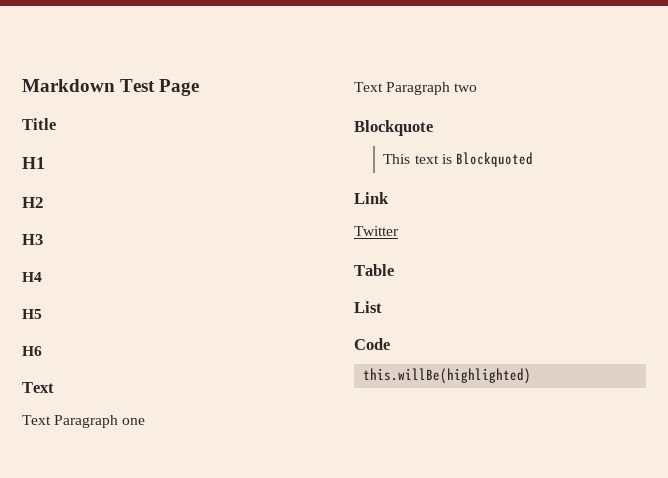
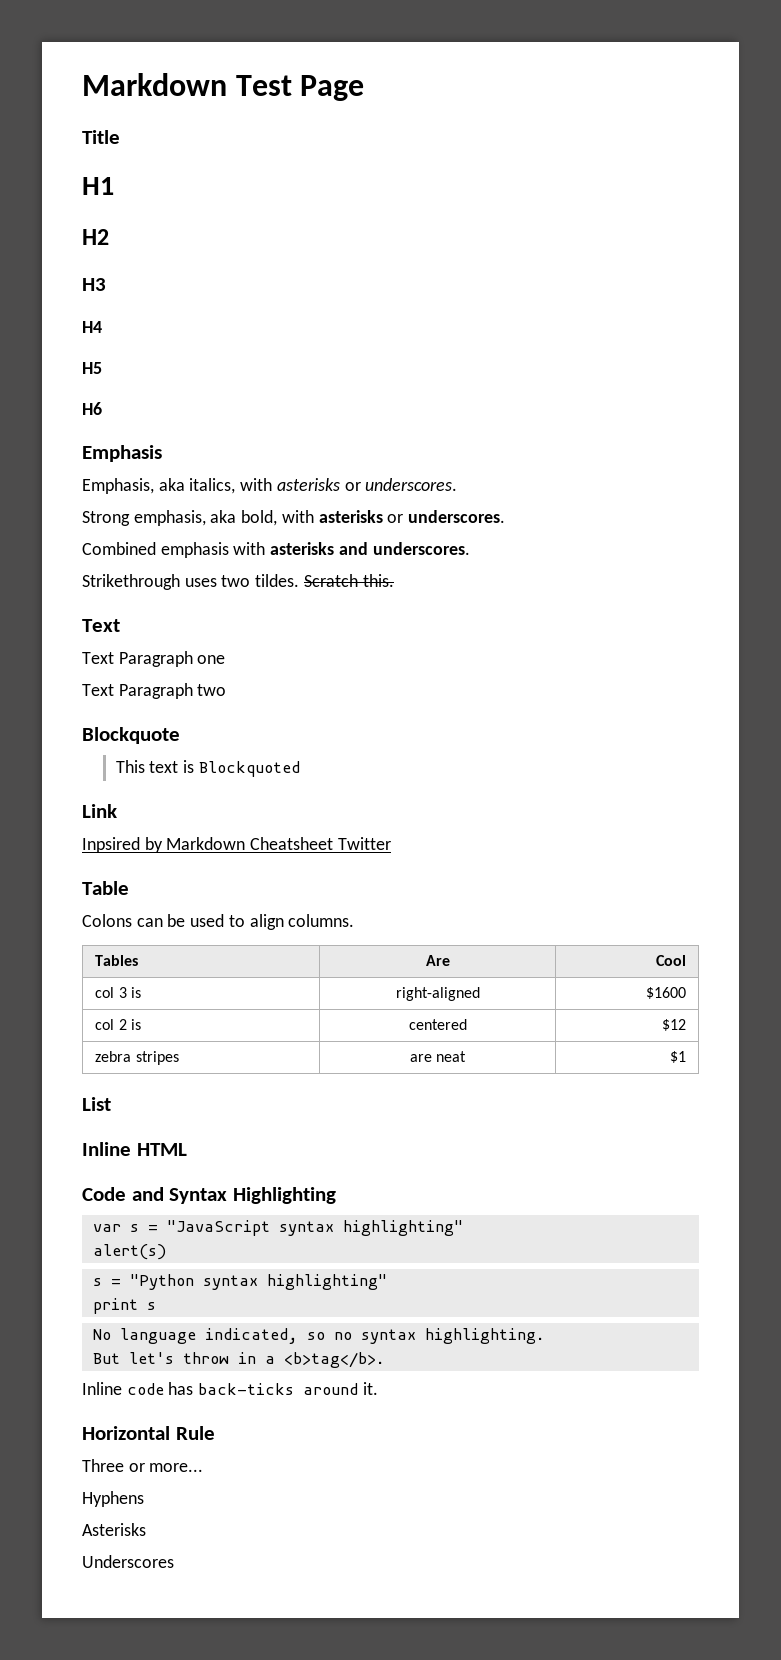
(42, 351) none -> [82,445,162,462] [82,478,458,494] [82,510,506,526] [82,542,470,558] [82,574,394,590] // Emphasis // Emphasis, aka italics, with asterisks or underscores. // Strong emphasis, aka bold, with asterisks or underscores. // Combined emphasis with asterisks and underscores. // Strikethrough uses two tildes. Scratch this.
[354,226,399,236] [354,264,394,276] Twitter // Table -> [82,837,391,853] [82,881,129,895] [82,914,355,930] [95,955,139,966] [425,955,450,966] [655,955,686,966] [95,987,141,998] [395,987,480,1001] [645,987,686,999] [95,1019,141,1030] [408,1019,467,1030] [661,1019,686,1031] [95,1051,179,1065] [409,1051,467,1062] [669,1051,686,1063] Inpsired by Markdown Cheatsheet Twitter // Table // Colons can be used to align columns. // Tables | Are | Cool // col 3 is | right-aligned | $1600 // col 2 is | centered | $12 // zebra stripes | are neat | $1
(382, 307) none -> [82,1142,187,1156] // Inline HTML
[363,368,532,384] // this.willBe(highlighted) -> [131,1187,336,1204] [92,1220,463,1236] [92,1244,166,1260] [92,1274,387,1290] [92,1298,156,1314] [92,1328,545,1344] [92,1352,385,1368] [82,1382,378,1395] [82,1426,215,1440] [82,1459,204,1472] [82,1491,144,1507] [82,1523,146,1536] [82,1555,174,1568] and Syntax Highlighting // var s = "JavaScript syntax highlighting" // alert(s) // s = "Python syntax highlighting" // print s // No language indicated, so no syntax highlighting. // But let's throw in a <b>tag</b>. // Inline code has back-ticks around it. // Horizontal Rule // Three or more... // Hyphens // Asterisks // Underscores

